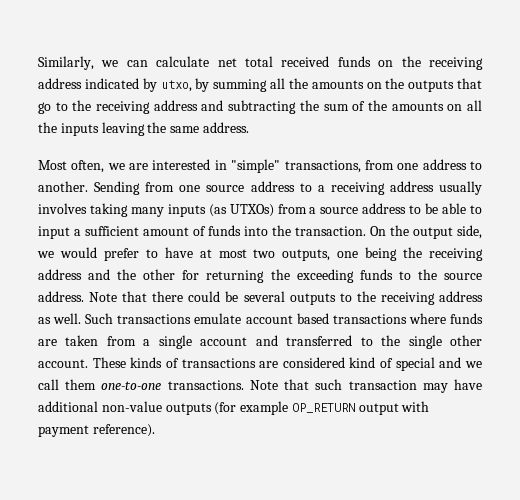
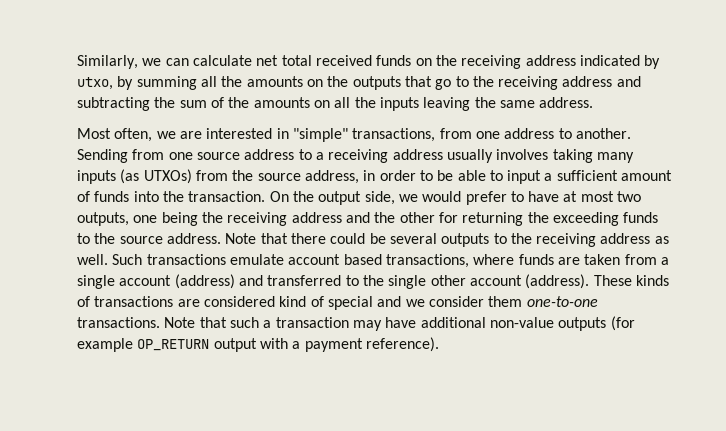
[309,203,407,214] a source address -> [232,170,416,184] the source address, in order
[332,314,407,324] transactions -> [385,254,469,268] transactions,
(248, 341) none -> [174,274,235,289] (address)
[38,359,88,368] account. -> [469,274,590,289] account (address).
[38,379,59,390] call -> [428,296,484,307] consider
(343, 384) none -> [263,320,272,328] a
(430, 406) none -> [292,341,301,349] a

